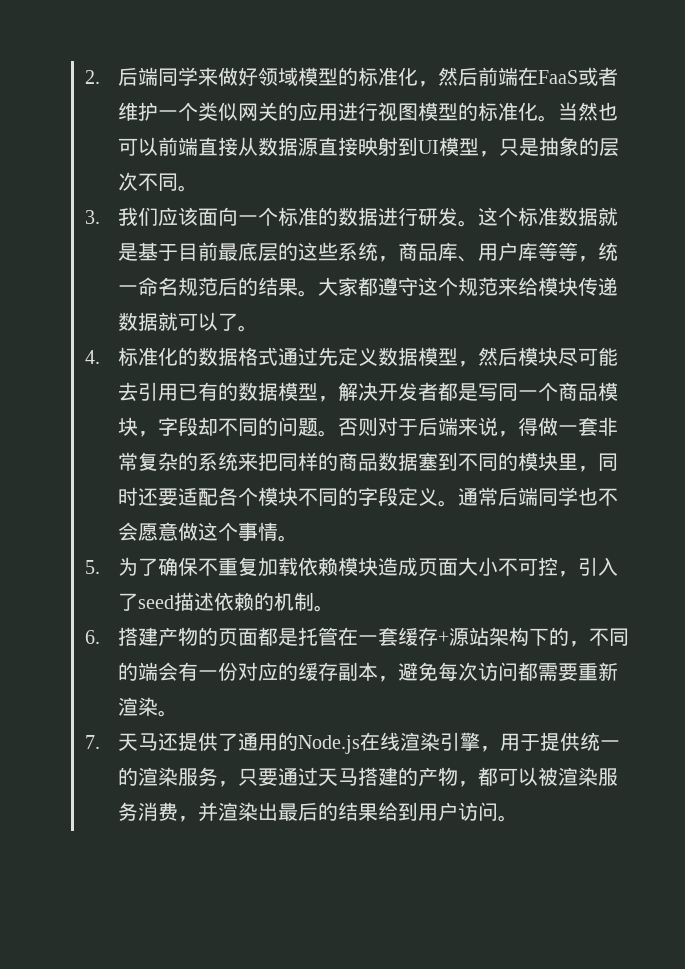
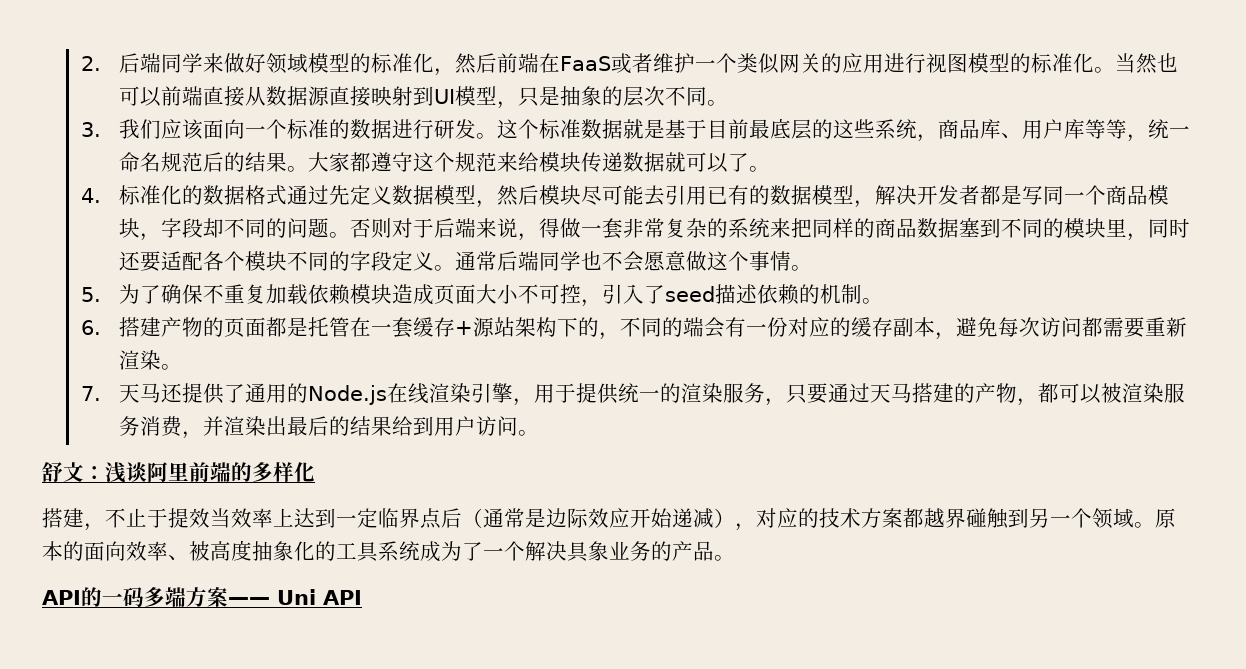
(519, 818) none -> [42,462,315,483] [42,508,1176,531] [42,540,735,562] [42,587,362,607] // 舒文：浅谈阿里前端的多样化 // 搭建，不止于提效当效率上达到一定临界点后（通常是边际效应开始递减），对应的技术方案都越界碰触到另一个领域。原本的面向效率、被高度抽象化的工具系统成为了一个解决具象业务的产品。 // API的一码多端方案—— Uni API

